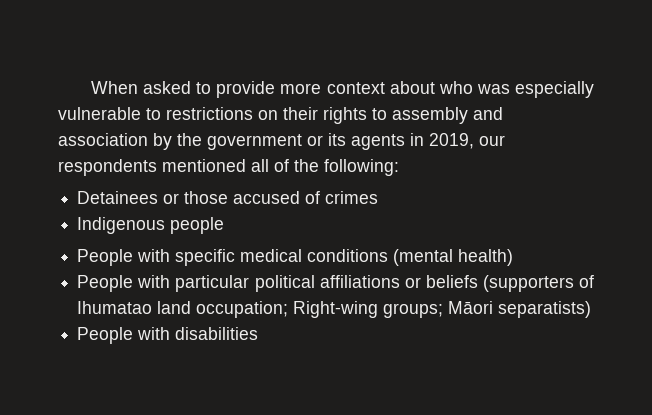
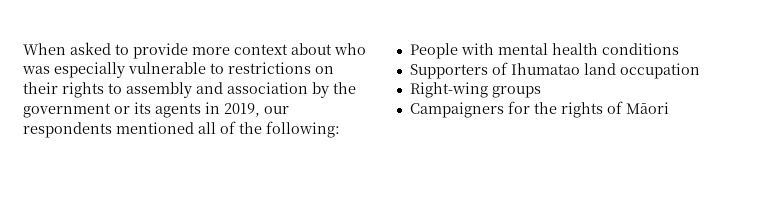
[77,191,379,204] [77,217,225,234] [77,249,303,266] // Detainees or those accused of crimes // Indigenous people // People with specific medical -> [409,43,598,59] // People with mental health
[393,249,514,266] [77,275,594,292] [77,301,592,318] [77,327,259,344] (mental health) // People with particular political affiliations or beliefs (supporters of Ihumatao land occupation; Right-wing groups; Māori separatists) // People with disabilities -> [409,62,700,79] [409,82,541,98] [409,101,669,118] // Supporters of Ihumatao land occupation // Right-wing groups // Campaigners for the rights of Māori

